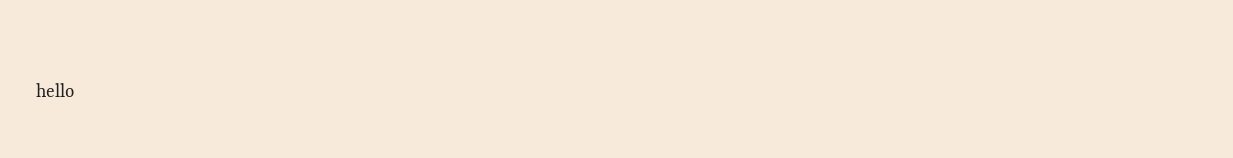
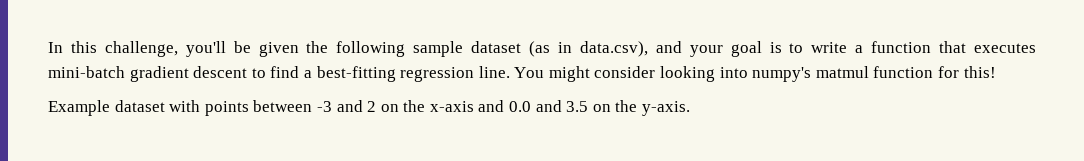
[36,83,74,97] hello -> [48,41,1036,57] [48,66,996,82] [48,100,691,116] In this challenge, you'll be given the following sample dataset (as in data.csv), and your goal is to write a function that executes mini-batch gradient descent to find a best-fitting regression line. You might consider looking into numpy's matmul function for this! // Example dataset with points between -3 and 2 on the x-axis and 0.0 and 3.5 on the y-axis.

